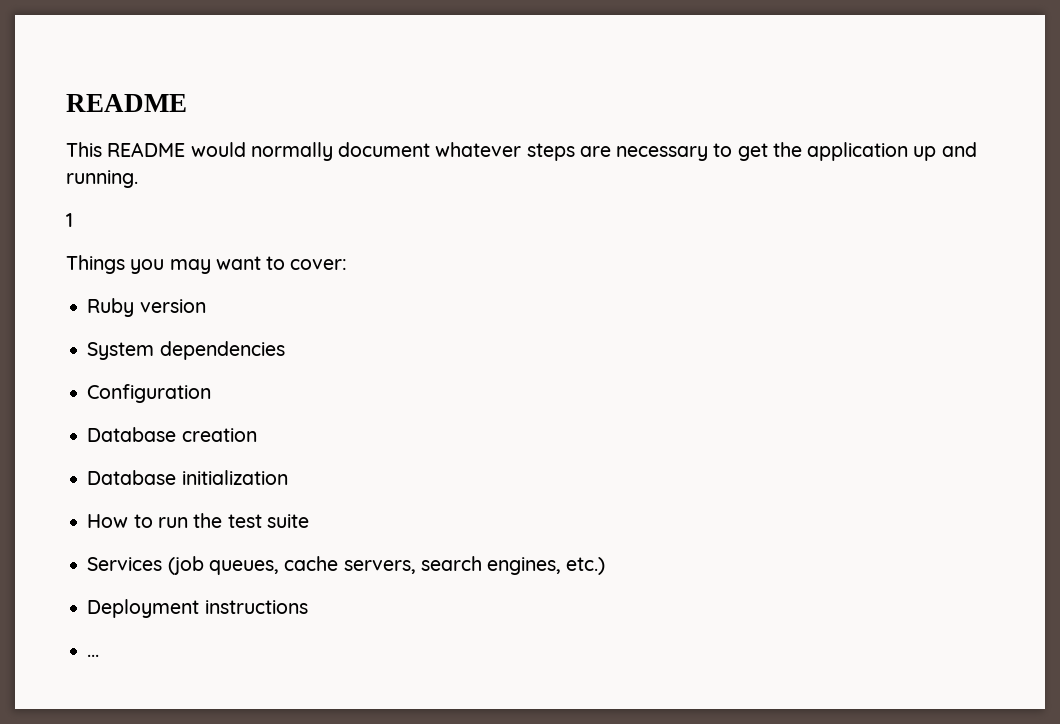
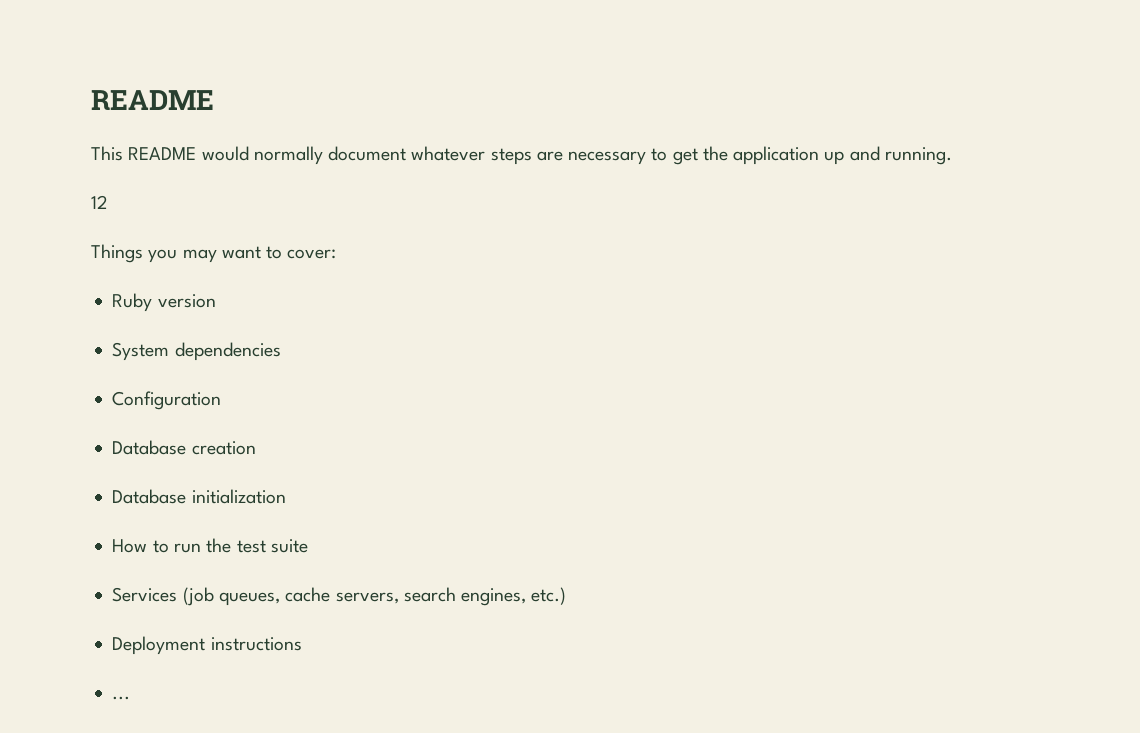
[66,213,73,227] 1 -> [91,195,108,209] 12

